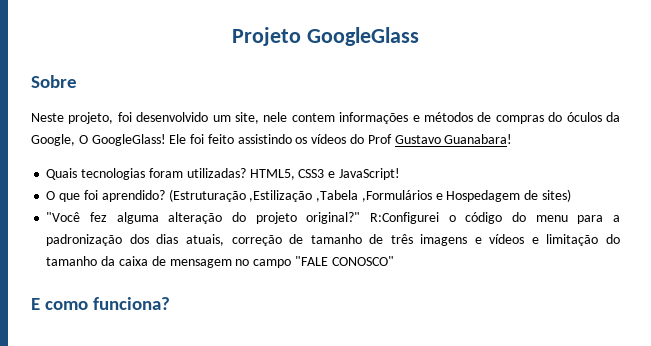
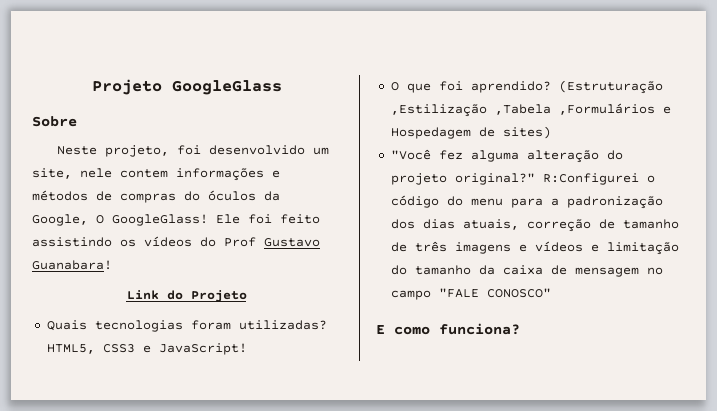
(513, 139) none -> [126,290,247,302] // Link do Projeto

